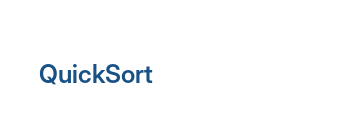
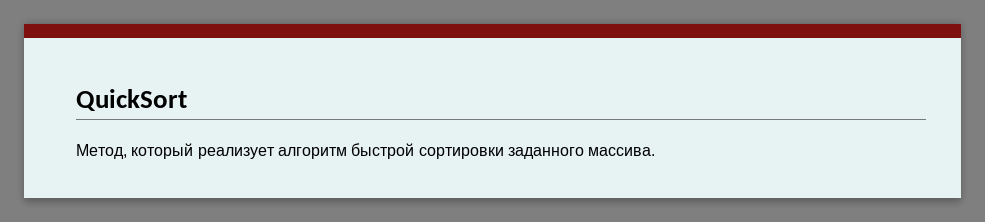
(153, 74) none -> [76,143,656,159] // Метод, который реализует алгоритм быстрой сортировки заданного массива.

